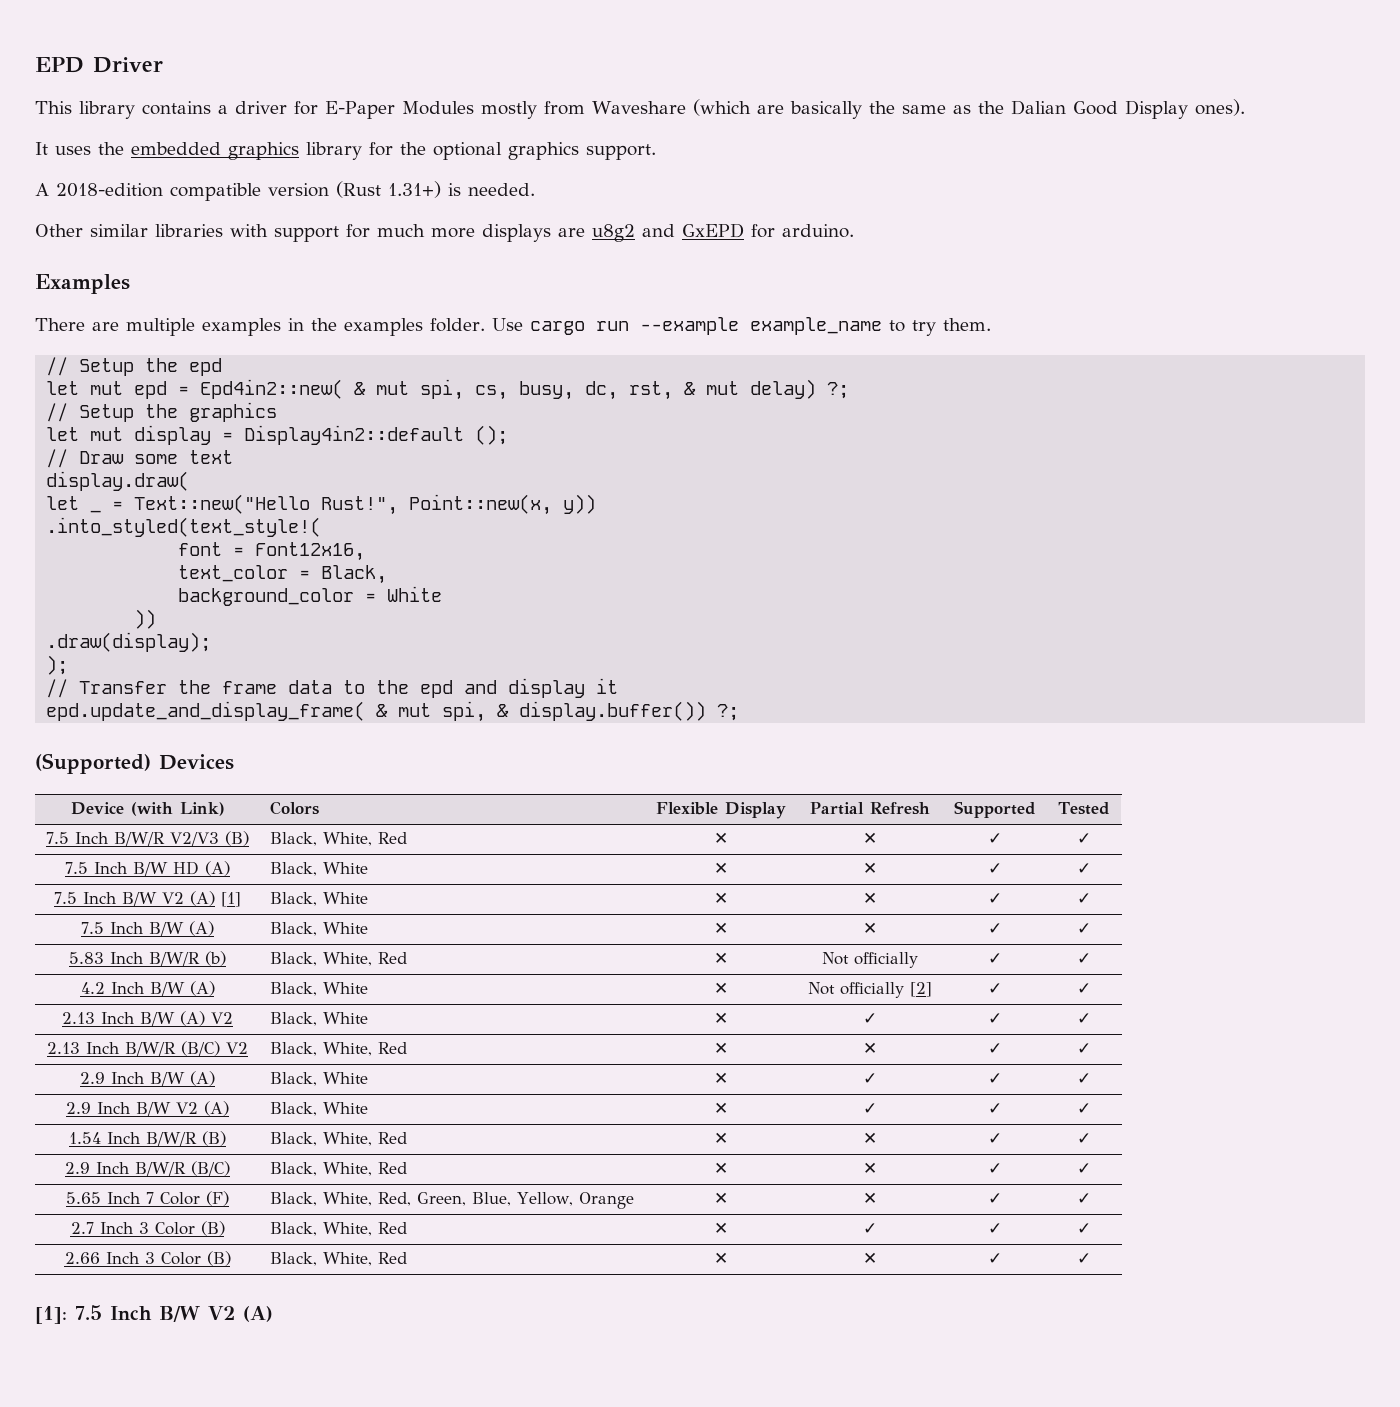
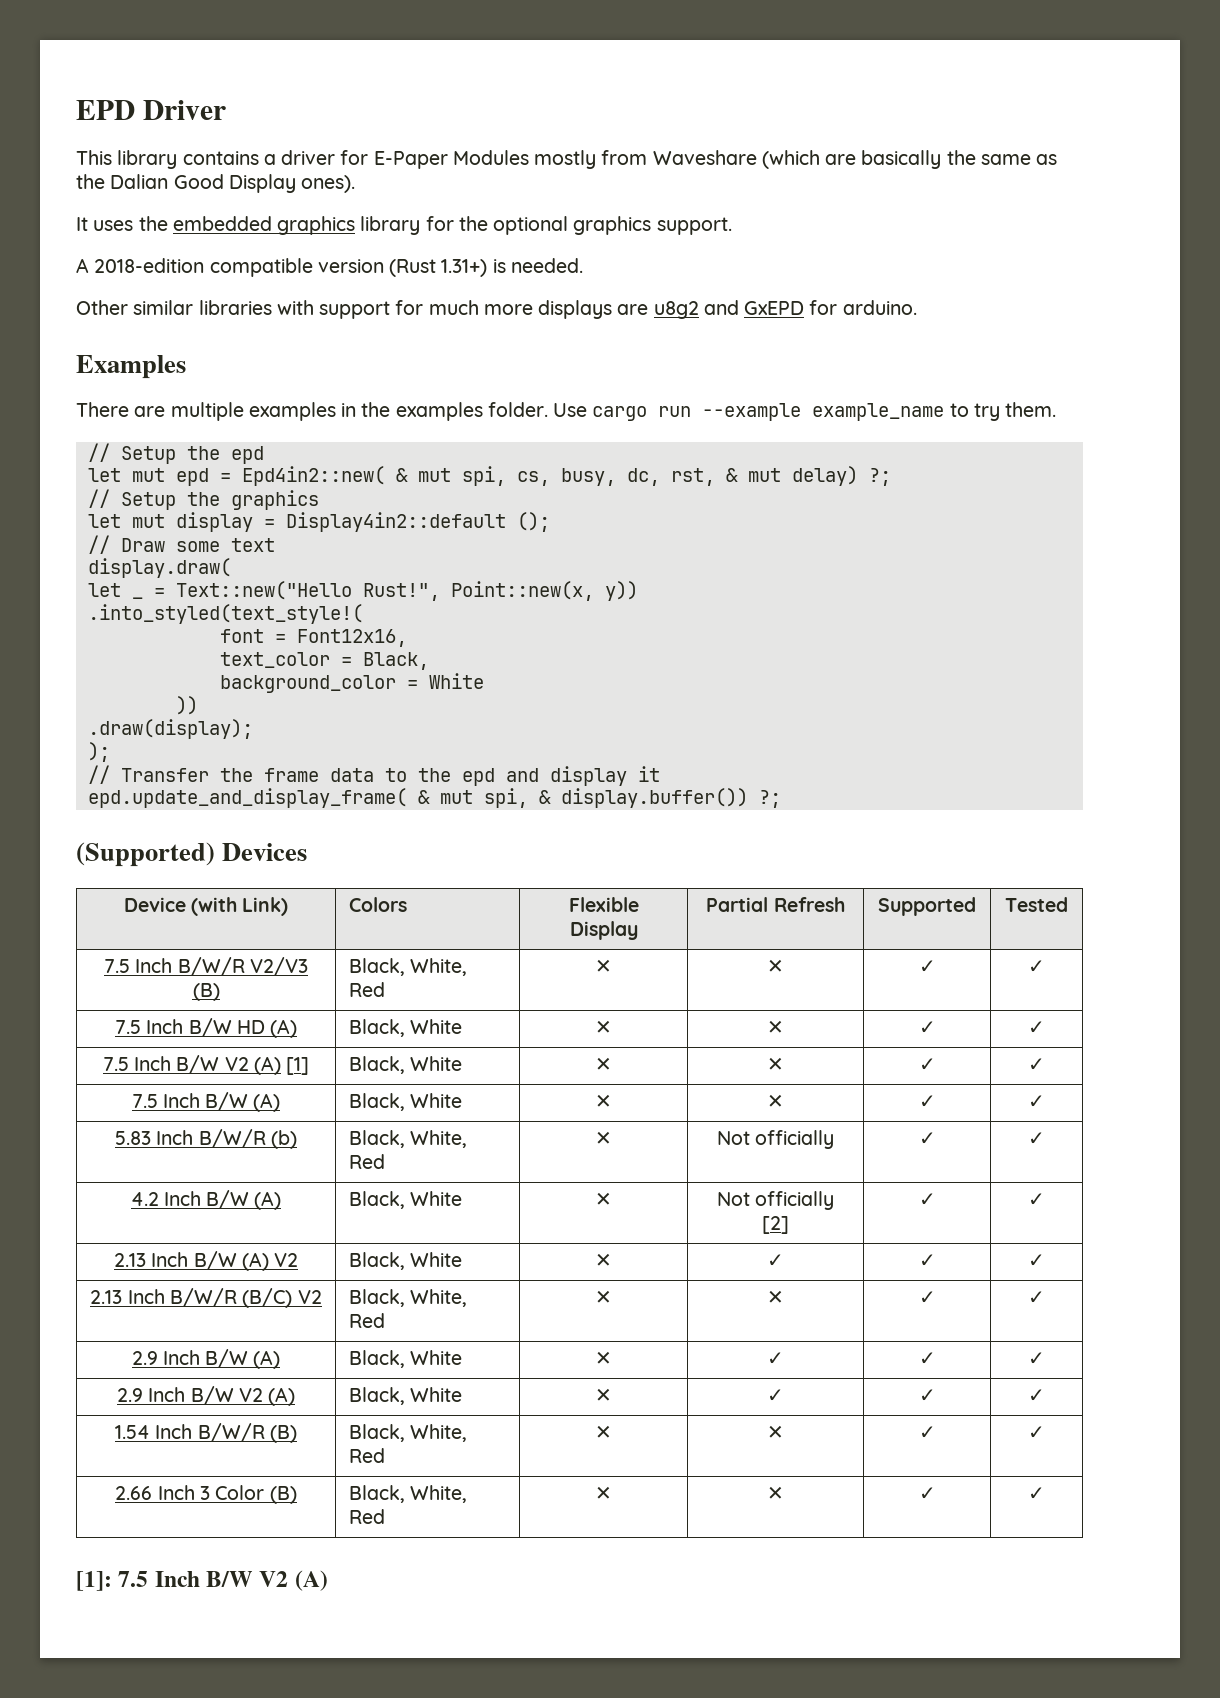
[65,1161,230,1176] [269,1162,407,1176] [714,1162,728,1174] [862,1162,877,1174] [987,1163,1002,1174] [1077,1163,1091,1174] [66,1191,229,1206] [269,1192,634,1209] [714,1192,728,1204] [862,1192,877,1204] [987,1193,1002,1204] [1077,1193,1091,1204] [70,1221,225,1236] [269,1222,407,1236] [714,1222,728,1234] [862,1223,877,1234] [987,1223,1002,1234] [1077,1223,1091,1234] // 2.9 Inch B/W/R (B/C) | Black, White, Red | ✕ | ✕ | ✓ | ✓ // 5.65 Inch 7 Color (F) | Black, White, Red, Green, Blue, Yellow, Orange | ✕ | ✕ | ✓ | ✓ // 2.7 Inch 3 Color (B) | Black, White, Red | ✕ | ✓ | ✓ | ✓ -> (1045, 1432) none

